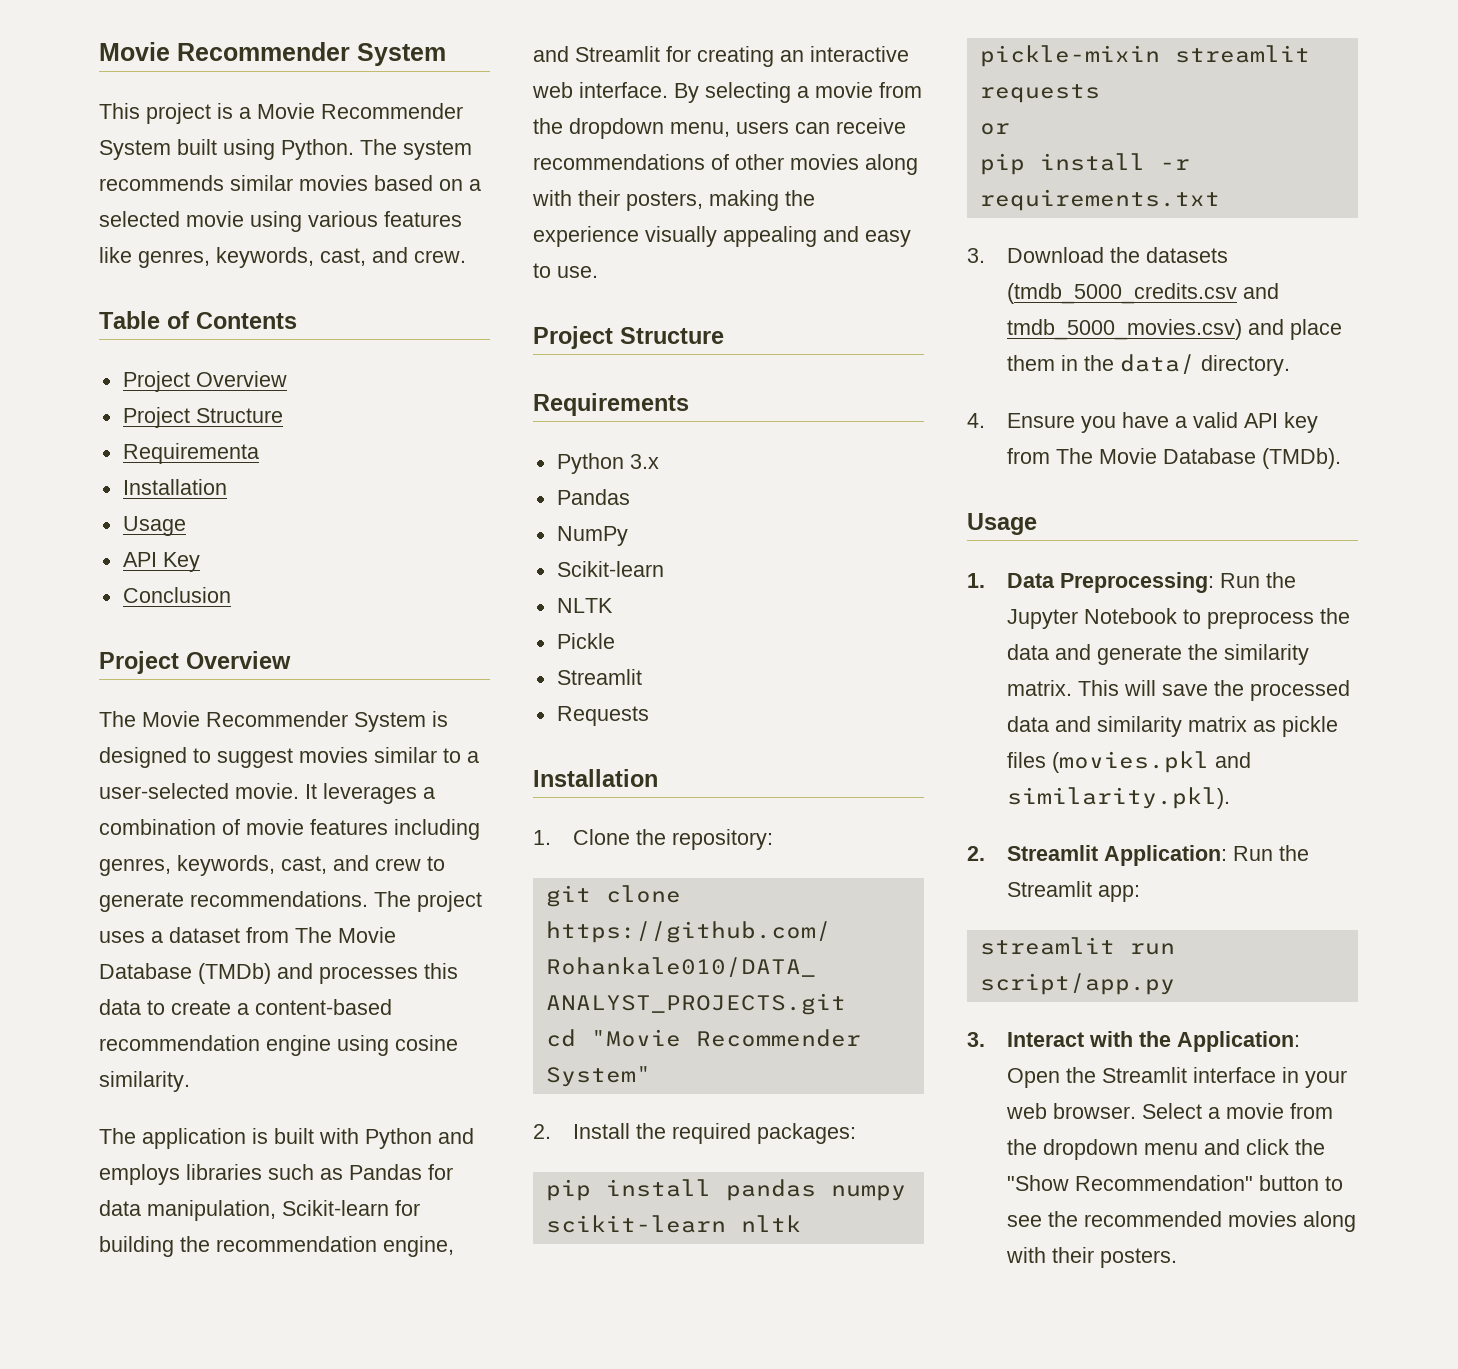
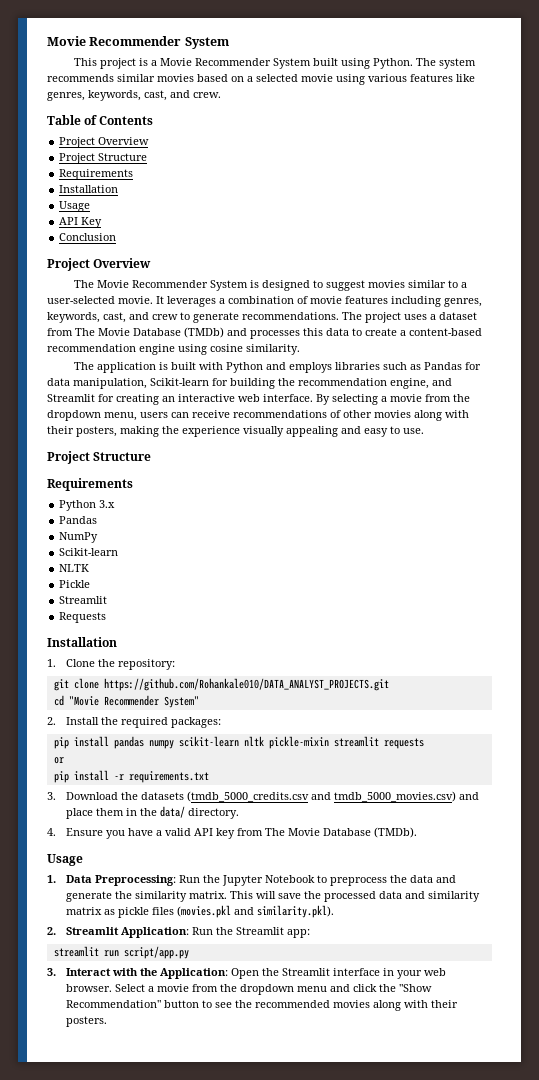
[122,443,259,464] Requirementa -> [59,169,134,180] Requirements

